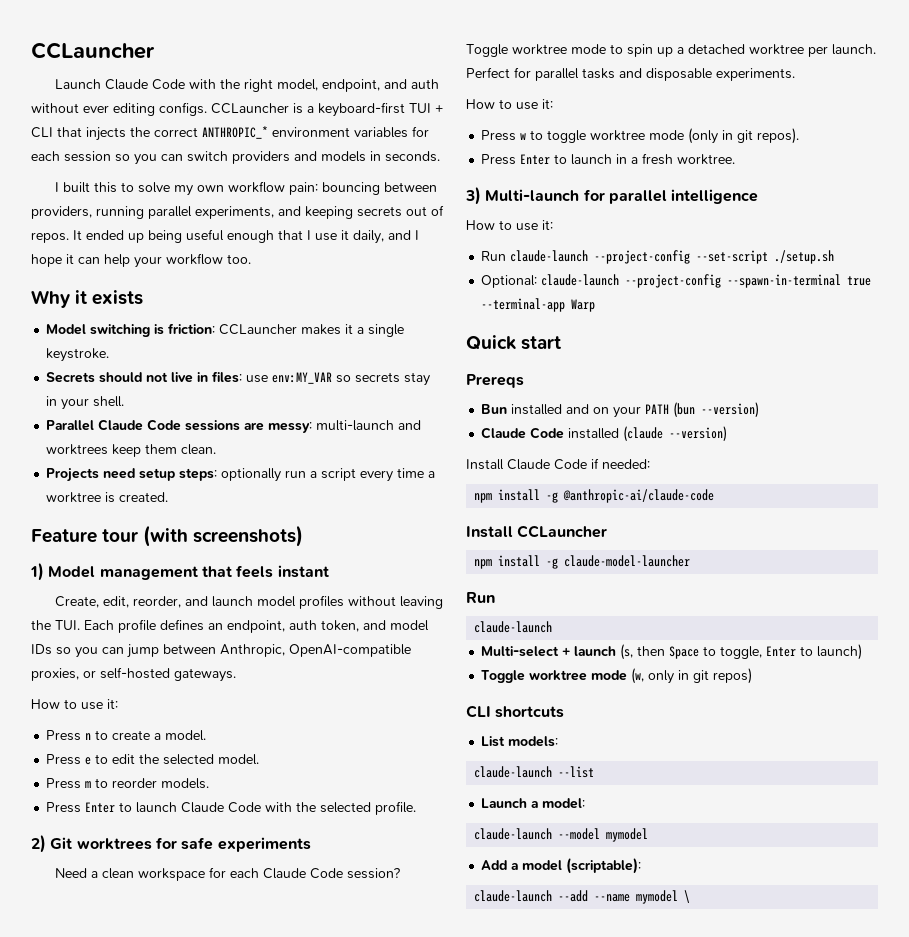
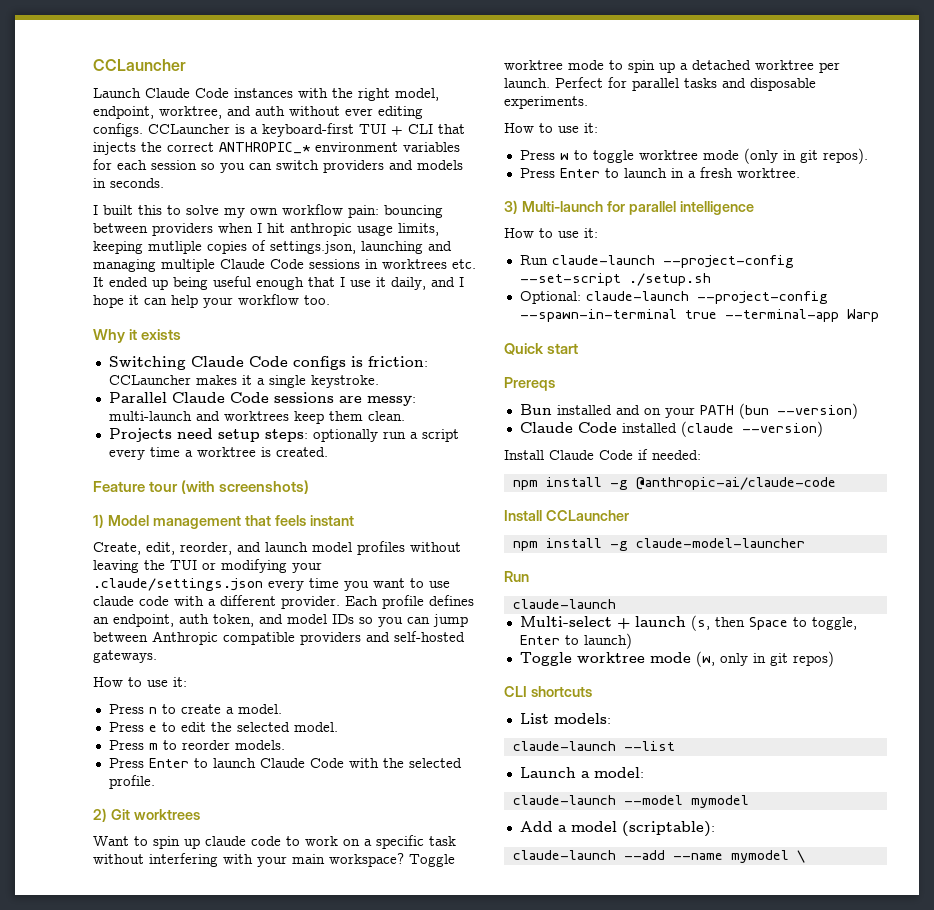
(185, 84) none -> [234,88,293,98] instances
(380, 85) none -> [159,106,222,119] worktree,
[31,205,444,219] [31,232,69,243] providers, running parallel experiments, and keeping secrets out of repos. -> [152,223,439,236] [93,240,452,254] [93,259,476,272] providers when I hit anthropic usage limits, keeping mutliple copies of settings.json, launching and managing multiple Claude Code sessions in worktrees etc.
[46,324,151,337] Model switching -> [108,356,346,370] Switching Claude Code configs
[46,371,431,386] [46,396,125,410] // Secrets should not live in files: use env:MY_VAR so secrets stay in your shell. -> (379, 381) none
[55,620,80,630] TUI. -> [170,559,322,573] [93,578,450,591] [93,595,340,609] TUI or modifying your .claude/settings.json every time you want to use claude code with a different provider.
[220,644,411,657] [31,668,96,681] Anthropic, OpenAI-compatible proxies, or -> [152,631,390,645] Anthropic compatible providers and
[155,837,311,852] [54,867,400,881] for safe experiments // Need a clean workspace for each Claude Code session? -> [93,835,456,849] [93,853,404,867] // Want to spin up claude code to work on a specific task without interfering with your main workspace?

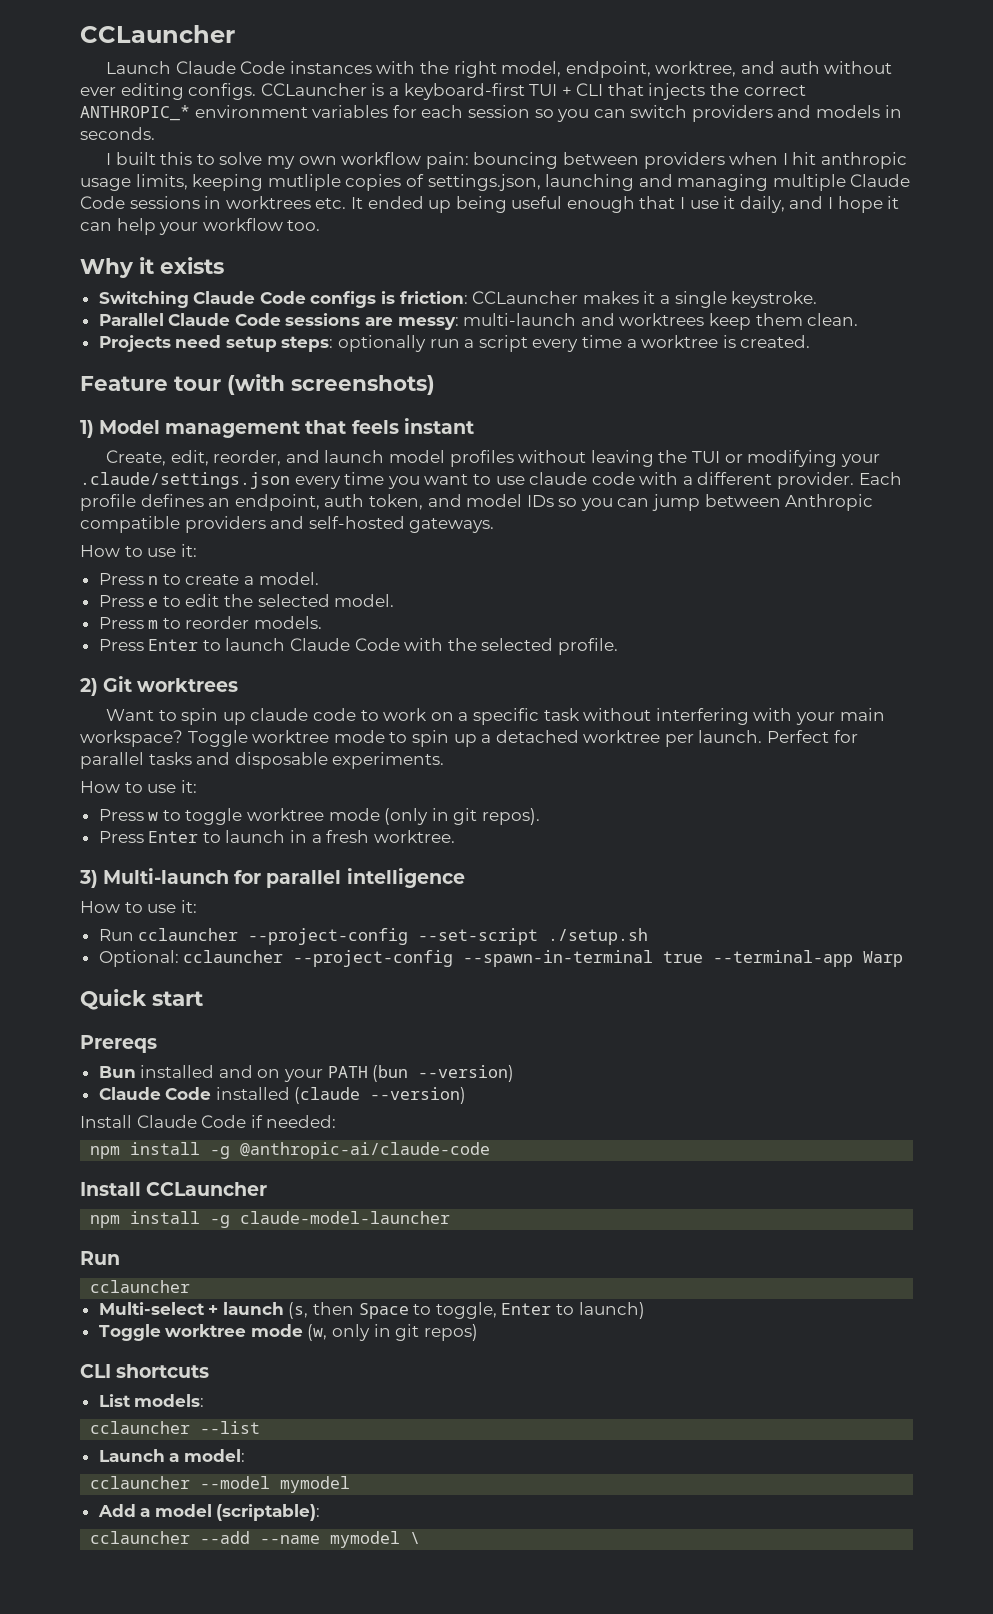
[551,255,655,265] claude-launch -> [138,928,239,941] cclauncher
[585,291,689,301] claude-launch -> [183,950,284,963] cclauncher
[512,599,616,609] claude-launch -> [90,1280,191,1293] cclauncher
[512,741,616,751] claude-launch -> [90,1421,191,1434] cclauncher
[512,795,616,805] claude-launch -> [90,1476,191,1489] cclauncher
[512,850,616,860] claude-launch -> [90,1531,191,1544] cclauncher

